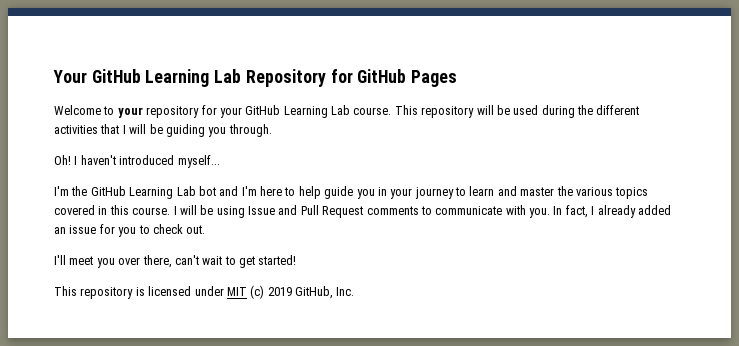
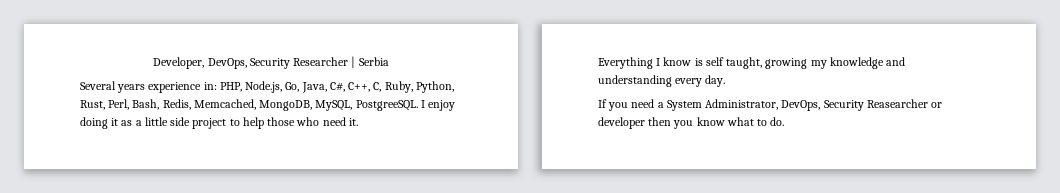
[53,69,458,87] [54,105,640,118] [54,124,272,137] [54,155,220,168] [54,186,649,199] [54,205,671,218] [54,224,206,237] [54,255,297,268] [54,285,355,299] Your GitHub Learning Lab Repository for GitHub Pages // Welcome to your repository for your GitHub Learning Lab course. This repository will be used during the different activities that I will be guiding you through. // Oh! I haven't introduced myself... // I'm the GitHub Learning Lab bot and I'm here to help guide you in your journey to learn and master the various topics covered in this course. I will be using Issue and Pull Request comments to communicate with you. In fact, I already added an issue for you to check out. // I'll meet you over there, can't wait to get started! // This repository is licensed under MIT (c) 2019 GitHub, Inc. -> [153,56,389,69] [80,81,454,93] [80,99,456,111] [80,117,358,129] [598,57,906,69] [598,75,726,87] [598,99,943,111] [598,117,785,129] Developer, DevOps, Security Researcher | Serbia // Several years experience in: PHP, Node.js, Go, Java, C#, C++, C, Ruby, Python, Rust, Perl, Bash, Redis, Memcached, MongoDB, MySQL, PostgreeSQL. I enjoy doing it as a little side project to help those who need it. // Everything I know is self taught, growing my knowledge and understanding every day. // If you need a System Administrator, DevOps, Security Reasearcher or developer then you know what to do.

